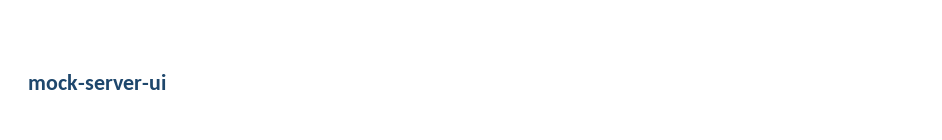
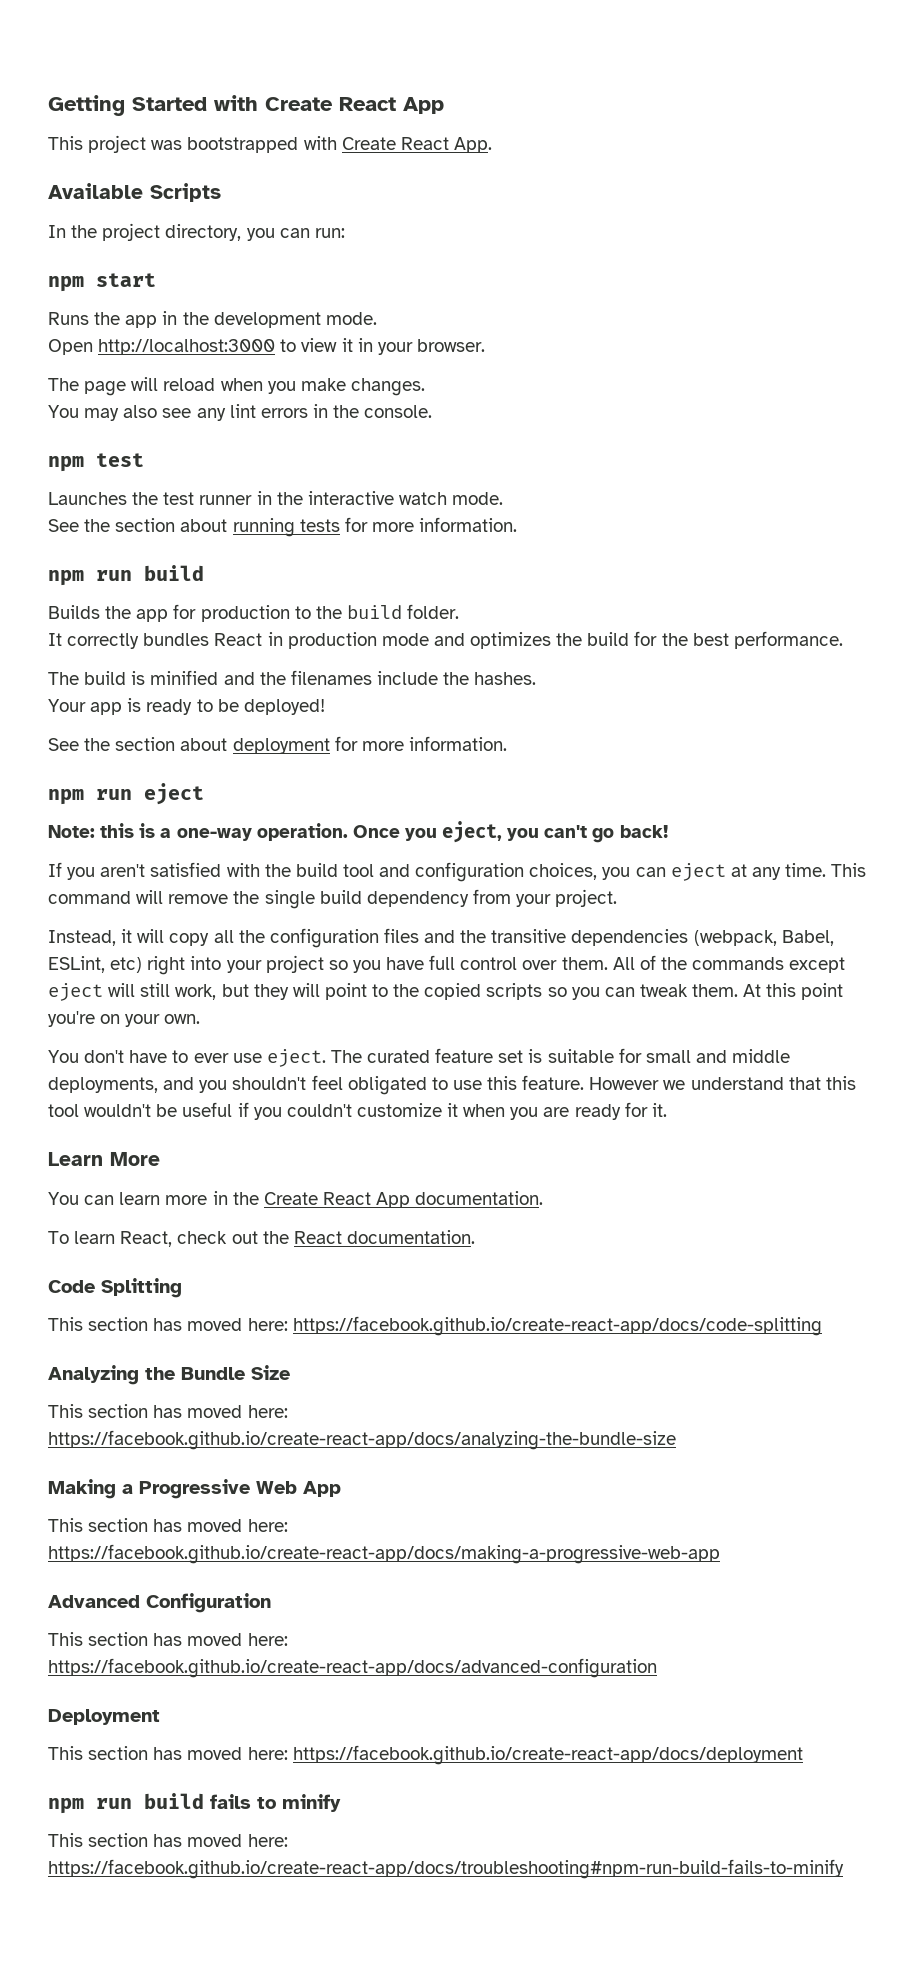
[28,74,166,90] mock-server-ui -> [48,95,444,116] [48,135,492,153] [48,183,221,202] [48,223,345,241] [48,273,156,292] [48,311,377,328] [48,338,485,355] [48,377,425,396] [48,404,433,421] [48,453,144,472] [48,491,504,505] [48,517,518,537] [48,565,204,586] [48,604,460,622] [48,631,843,649] [48,670,537,685] [48,698,325,715] [48,736,507,754] [48,783,204,805] [48,821,668,843] [48,862,867,882] [48,889,618,909] [48,928,834,948] [48,955,846,975] [48,983,844,1001] [48,1011,201,1027] [48,1048,791,1067] [48,1075,856,1095] [48,1102,667,1120] [48,1152,160,1166] [48,1191,544,1208] [48,1230,475,1247] [48,1278,182,1298] [48,1316,822,1336] [48,1365,290,1385] [48,1404,288,1418] [48,1430,676,1450] [48,1479,341,1499] [48,1518,288,1532] [48,1544,720,1564] [48,1593,271,1613] [48,1632,288,1646] [48,1658,657,1678] [48,1709,160,1725] [48,1745,803,1765] [48,1793,341,1814] [48,1833,288,1847] [48,1859,844,1879] Getting Started with Create React App // This project was bootstrapped with Create React App. // Available Scripts // In the project directory, you can run: // npm start // Runs the app in the development mode. // Open http://localhost:3000 to view it in your browser. // The page will reload when you make changes. // You may also see any lint errors in the console. // npm test // Launches the test runner in the interactive watch mode. // See the section about running tests for more information. // npm run build // Builds the app for production to the build folder. // It correctly bundles React in production mode and optimizes the build for the best performance. // The build is minified and the filenames include the hashes. // Your app is ready to be deployed! // See the section about deployment for more information. // npm run eject // Note: this is a one-way operation. Once you eject, you can't go back! // If you aren't satisfied with the build tool and configuration choices, you can eject at any time. This command will remove the single build dependency from your project. // Instead, it will copy all the configuration files and the transitive dependencies (webpack, Babel, ESLint, etc) right into your project so you have full control over them. All of the commands except eject will still work, but they will point to the copied scripts so you can tweak them. At this point you're on your own. // You don't have to ever use eject. The curated feature set is suitable for small and middle deployments, and you shouldn't feel obligated to use this feature. However we understand that this tool wouldn't be useful if you couldn't customize it when you are ready for it. // Learn More // You can learn more in the Create React App documentation. // To learn React, check out the React documentation. // Code Splitting // This section has moved here: https://facebook.github.io/create-react-app/docs/code-splitting // Analyzing the Bundle Size // This section has moved here: https://facebook.github.io/create-react-app/docs/analyzing-the-bundle-size // Making a Progressive Web App // This section has moved here: https://facebook.github.io/create-react-app/docs/making-a-progressive-web-app // Advanced Configuration // This section has moved here: https://facebook.github.io/create-react-app/docs/advanced-configuration // Deployment // This section has moved here: https://facebook.github.io/create-react-app/docs/deployment // npm run build fails to minify // This section has moved here: https://facebook.github.io/create-react-app/docs/troubleshooting#npm-run-build-fails-to-minify

